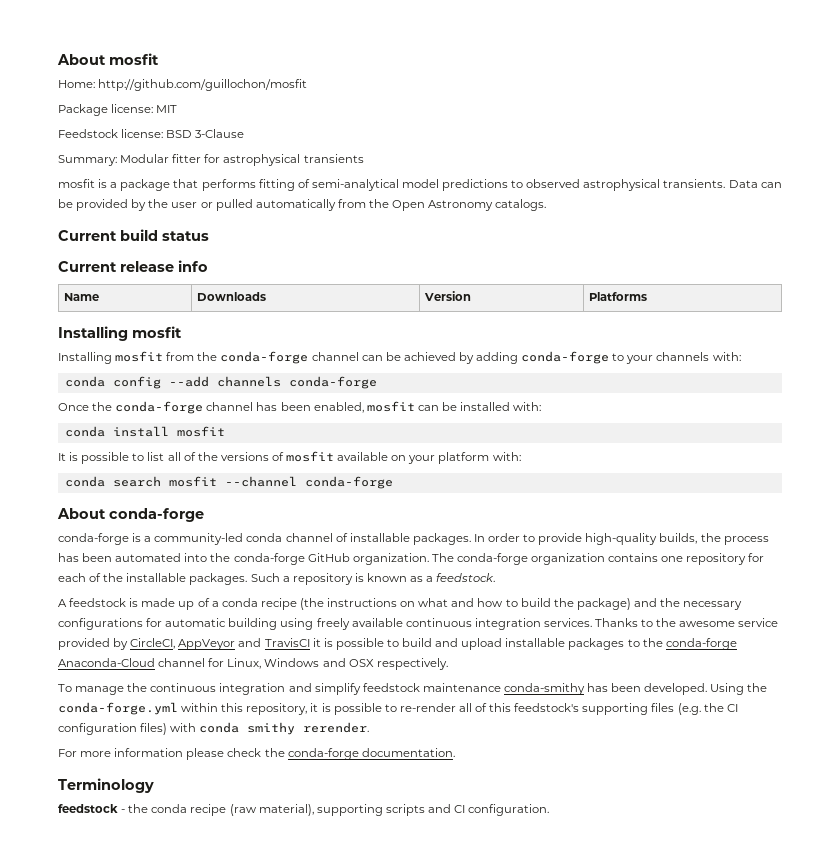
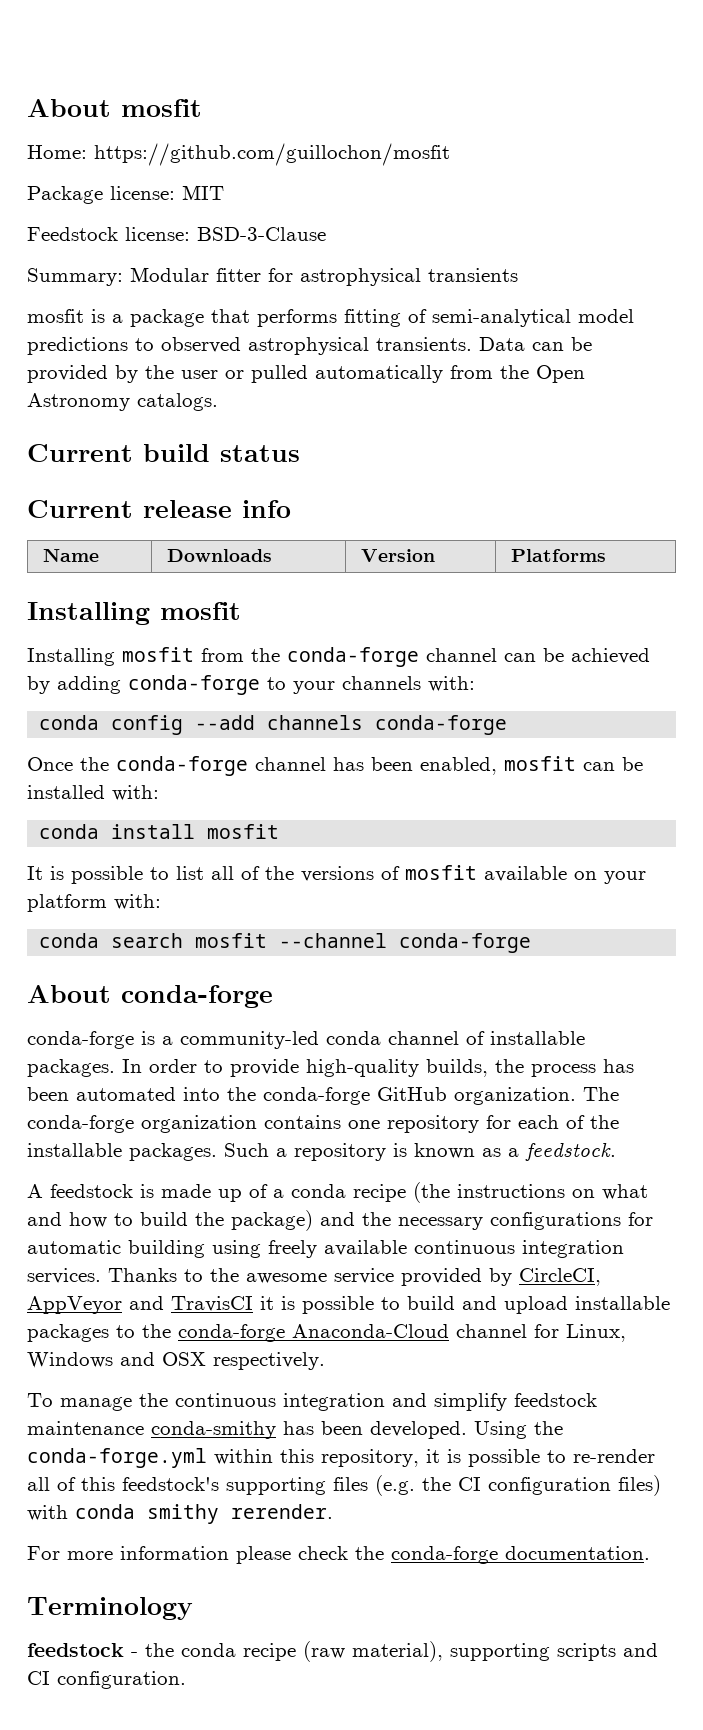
[98,79,308,91] http://github.com/guillochon/mosfit -> [94,143,450,166] https://github.com/guillochon/mosfit
[166,129,245,138] BSD 3-Clause -> [197,227,326,241] BSD-3-Clause

